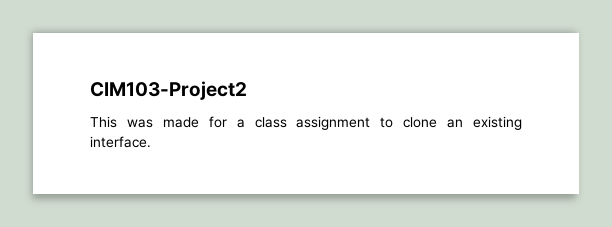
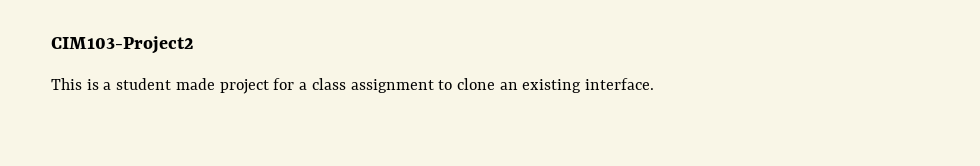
[126,117,199,128] was made -> [86,78,269,94] is a student made project

